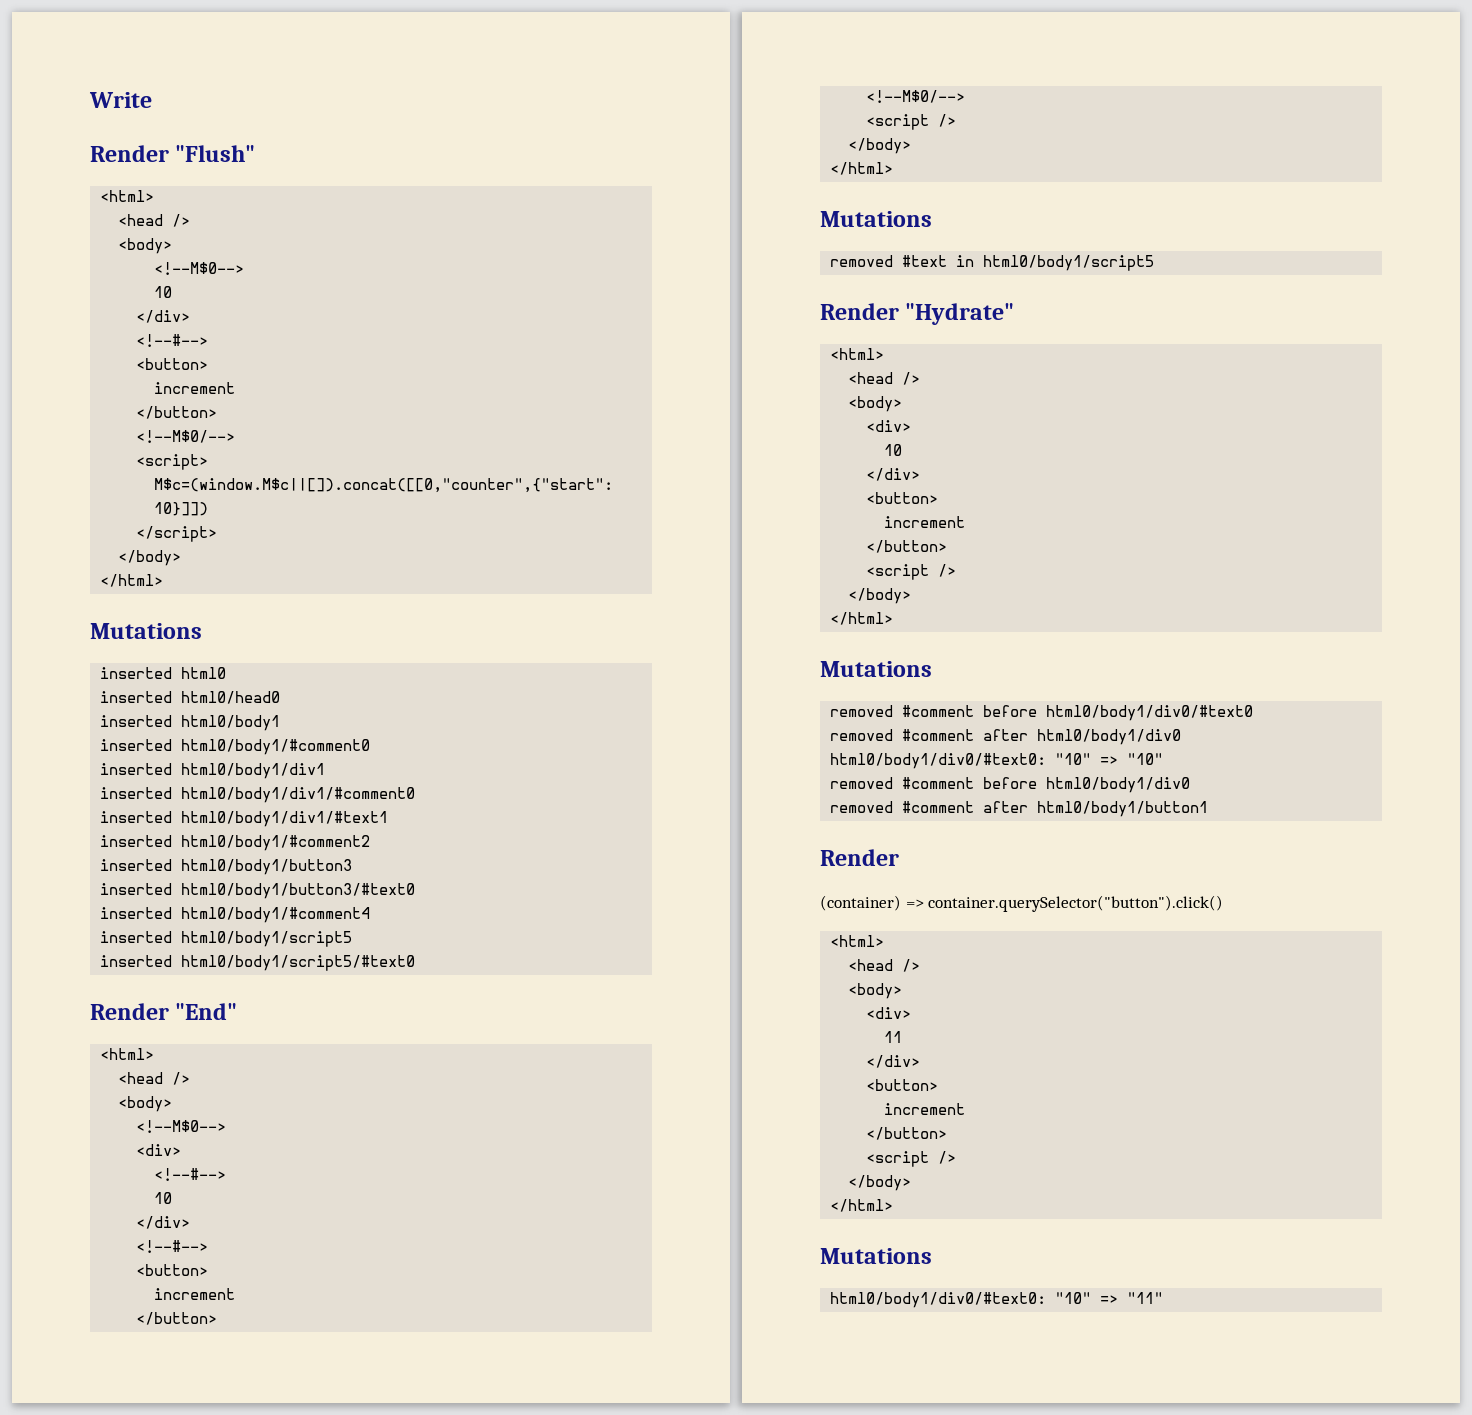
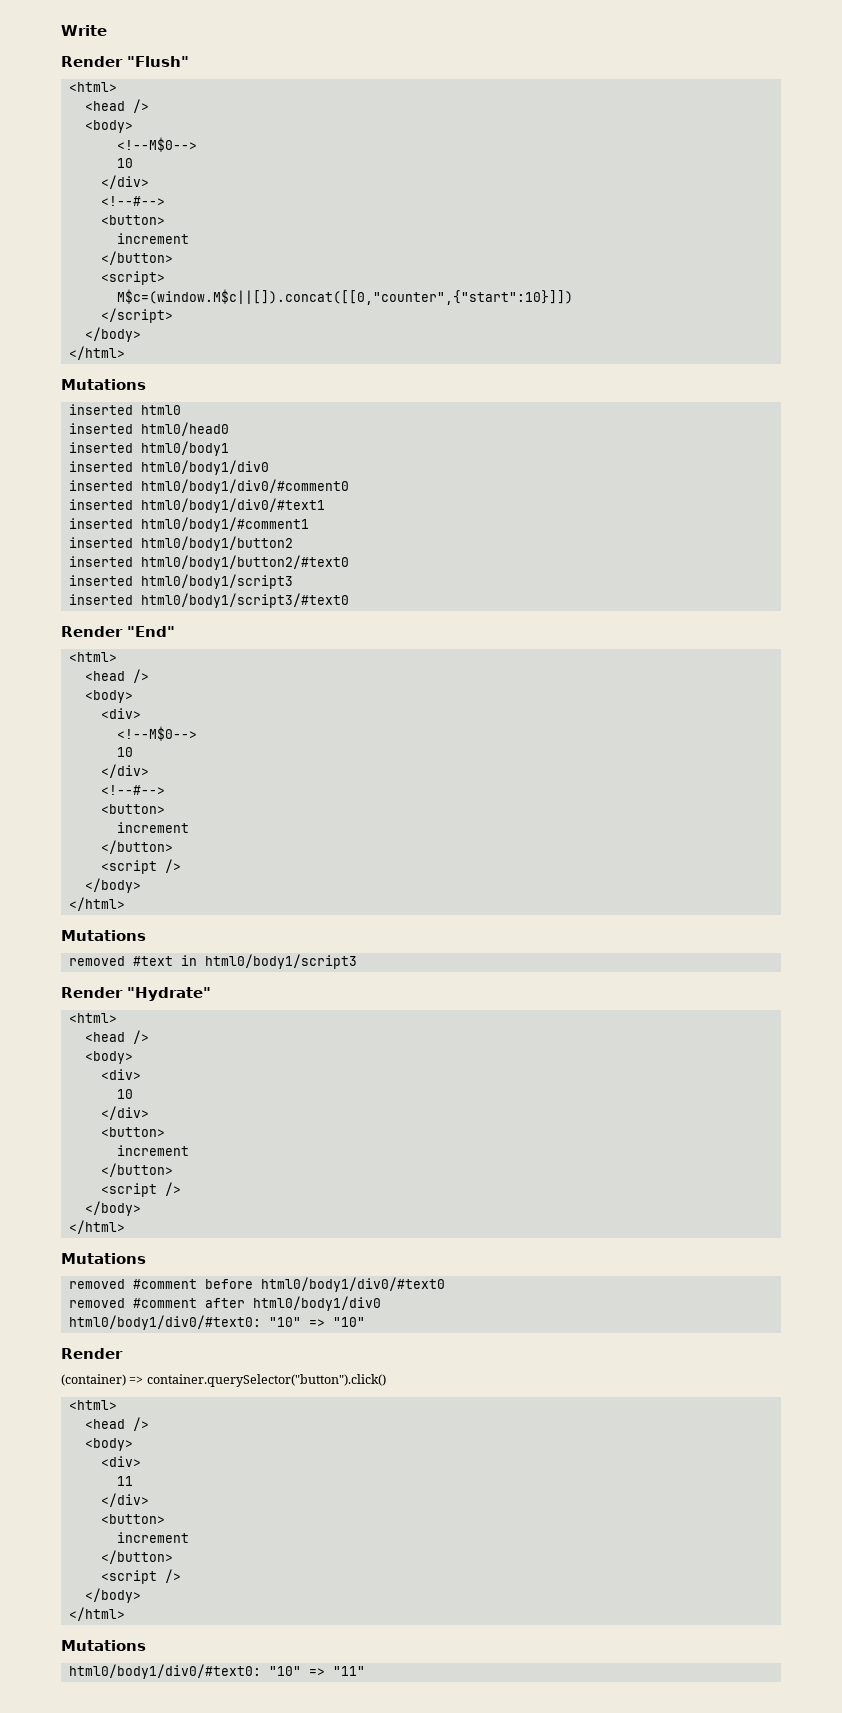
[136,430,236,443] // <!--M$0/--> -> (173, 258) none
[181,739,371,755] [100,763,326,779] [100,787,416,803] [100,811,389,827] [100,835,371,851] [100,859,353,875] [100,883,416,899] [100,907,371,923] [100,931,353,947] [100,955,416,971] html0/body1/#comment0 // inserted html0/body1/div1 // inserted html0/body1/div1/#comment0 // inserted html0/body1/div1/#text1 // inserted html0/body1/#comment2 // inserted html0/body1/button3 // inserted html0/body1/button3/#text0 // inserted html0/body1/#comment4 // inserted html0/body1/script5 // inserted html0/body1/script5/#text0 -> [140,460,269,475] [68,479,349,494] [68,498,325,513] [68,517,309,532] [68,536,293,551] [68,555,349,570] [68,574,293,589] [68,593,349,608] html0/body1/div0 // inserted html0/body1/div0/#comment0 // inserted html0/body1/div0/#text1 // inserted html0/body1/#comment1 // inserted html0/body1/button2 // inserted html0/body1/button2/#text0 // inserted html0/body1/script3 // inserted html0/body1/script3/#text0
[136,1120,227,1133] [136,1144,182,1156] [154,1168,227,1181] [154,1192,173,1204] [136,1216,191,1229] [136,1240,209,1253] [136,1264,209,1276] [154,1288,236,1300] [136,1312,218,1325] [866,90,966,103] // <!--M$0--> // <div> // <!--#--> // 10 // </div> // <!--#--> // <button> // increment // </button> // <!--M$0/--> -> [100,708,141,719] [116,726,197,741] [116,747,133,757] [100,764,149,778] [100,785,165,795] [100,804,165,814] [116,822,189,833] [100,840,173,854] // <div> // <!--M$0--> // 10 // </div> // <!--#--> // <button> // increment // </button>
[983,255,1155,271] html0/body1/script5 -> [204,954,357,969] html0/body1/script3
[830,777,1191,793] [830,801,1209,817] // removed #comment before html0/body1/div0 // removed #comment after html0/body1/button1 -> (365, 1322) none

